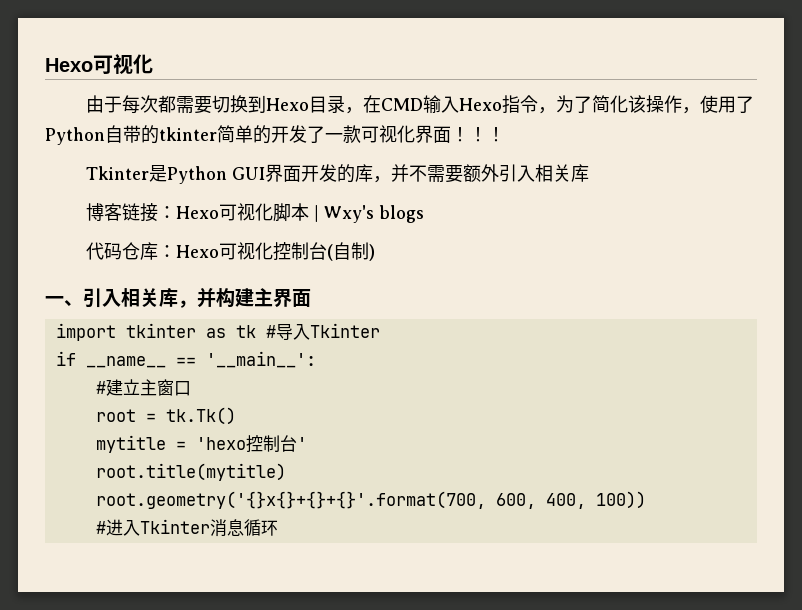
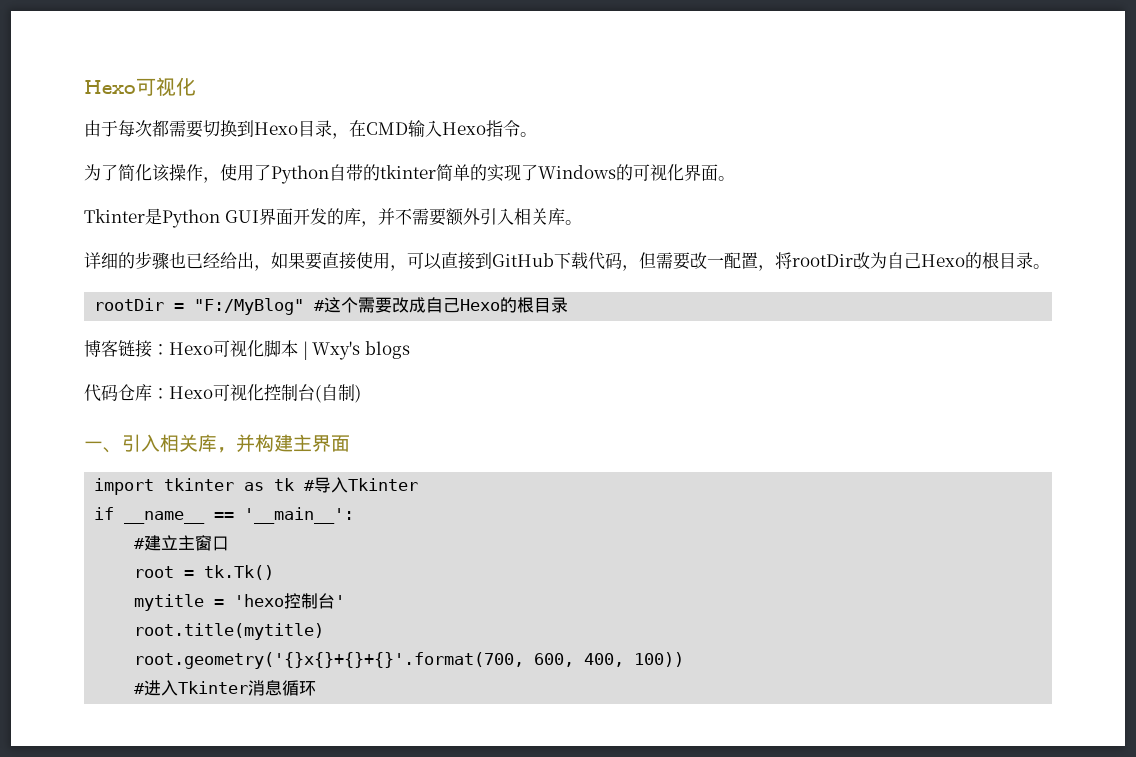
[538,107,557,114] ， -> [520,132,537,137] 。 //
[271,125,361,143] 开发了一款 -> [487,164,633,182] 实现了Windows的
[451,127,505,142] ！！！ -> [718,176,735,181] 。
(590, 173) none -> [564,220,582,225] [84,251,1050,271] [94,297,569,315] 。 // 详细的步骤也已经给出，如果要直接使用，可以直接到GitHub下载代码，但需要改一配置，将rootDir改为自己Hexo的根目录。 // rootDir = "F:/MyBlog" #这个需要改成自己Hexo的根目录

